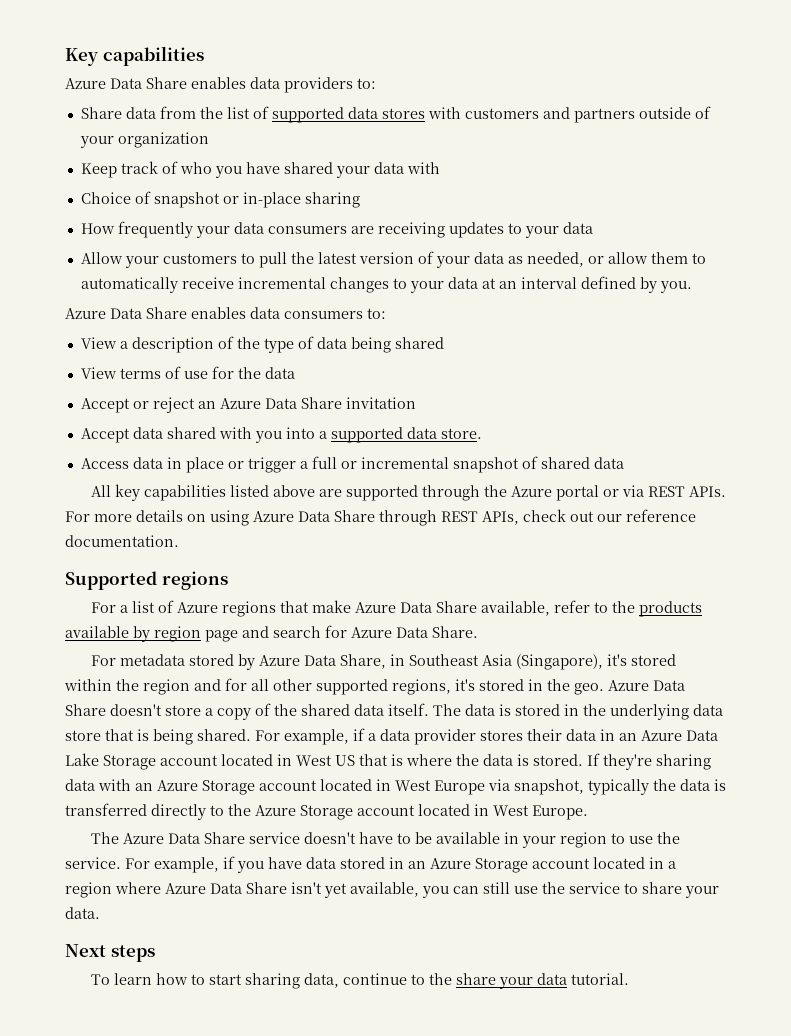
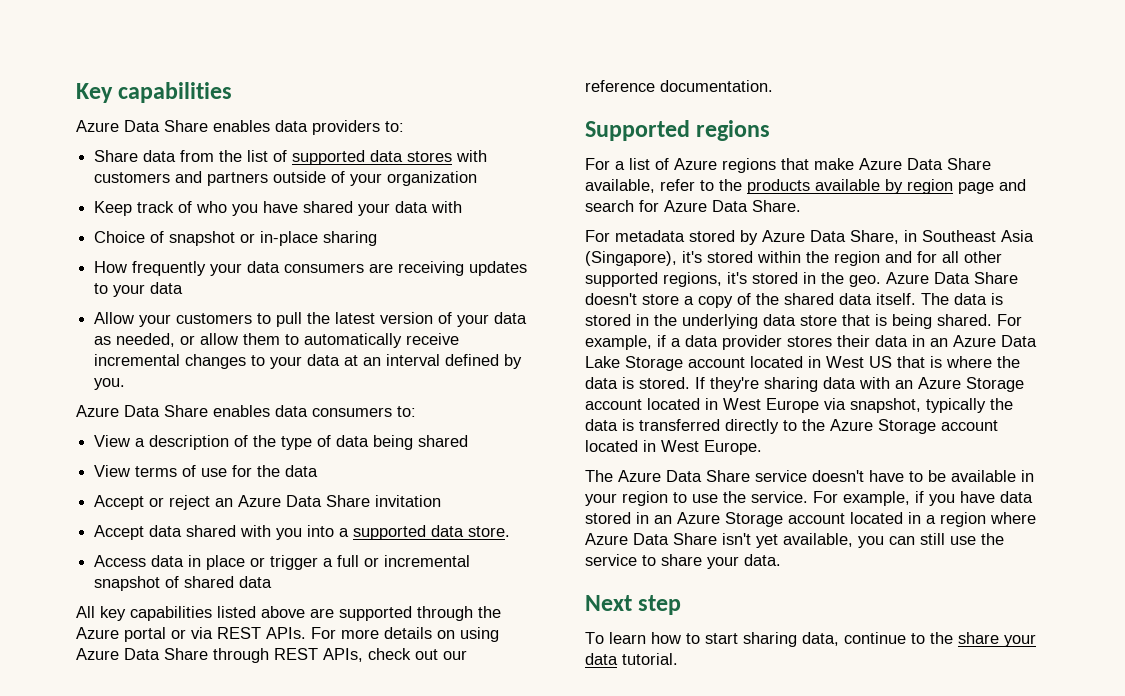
[110,945,155,962] steps -> [638,595,682,615] step

